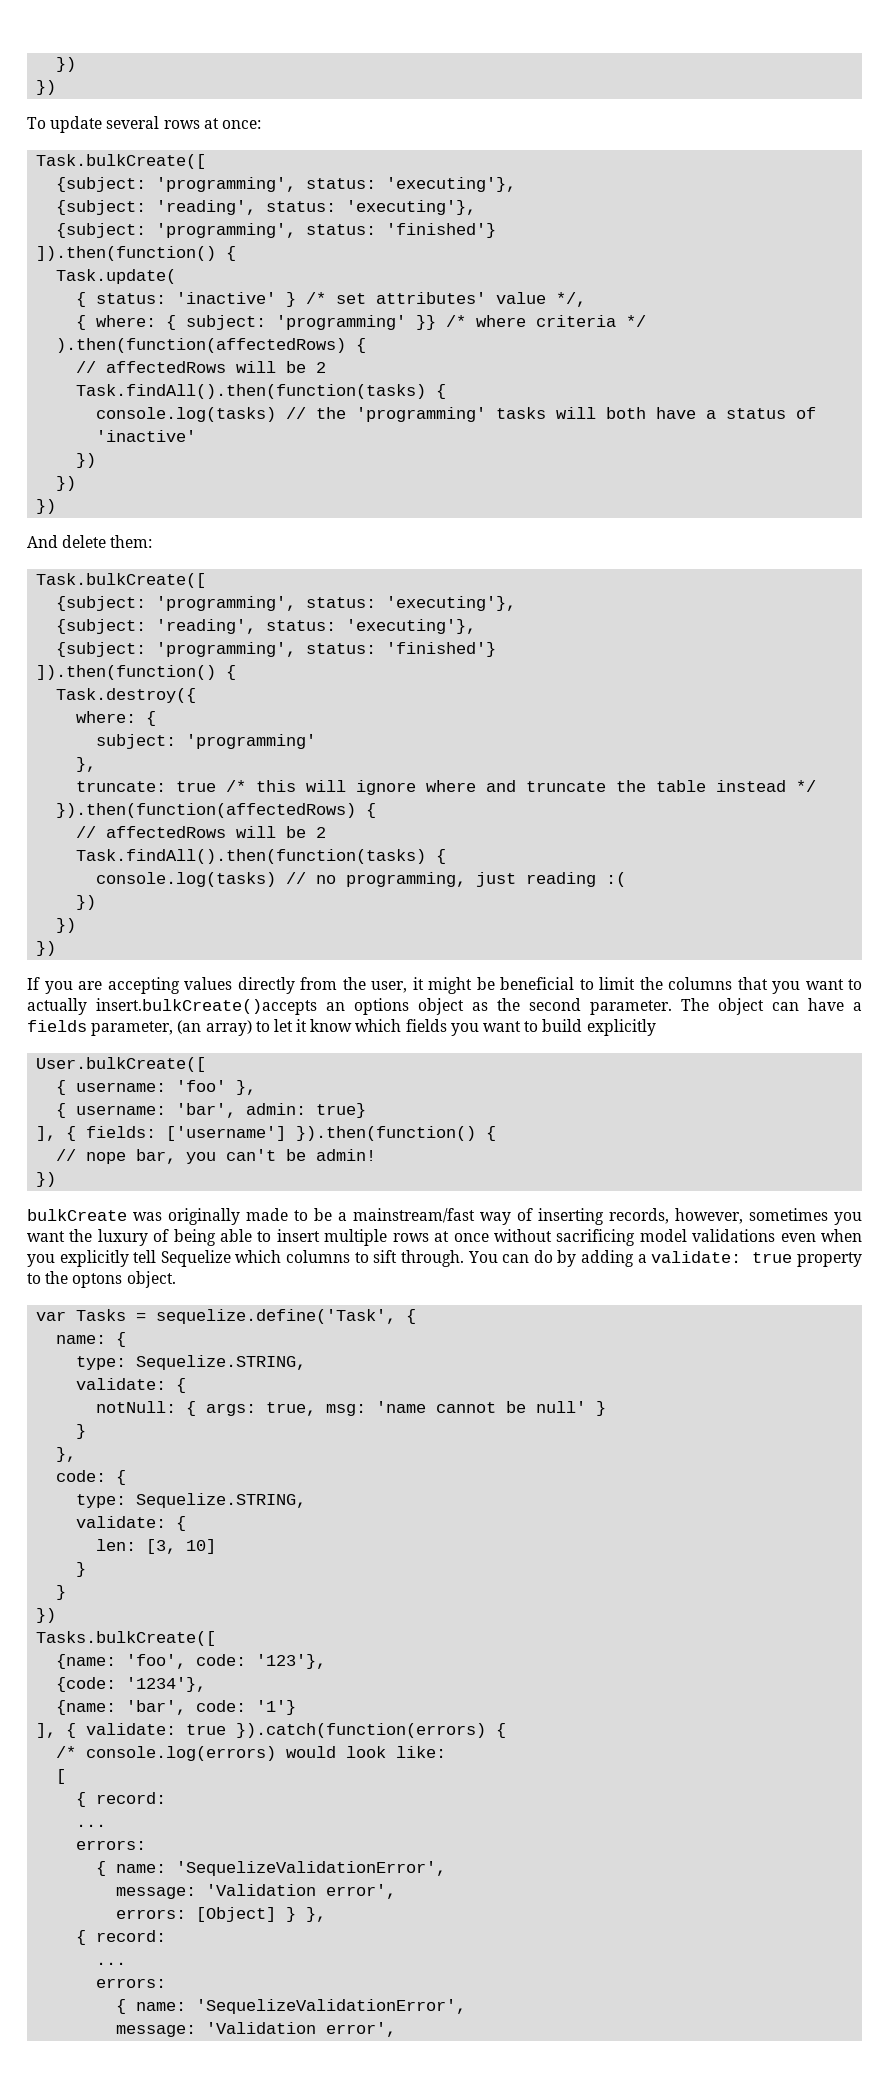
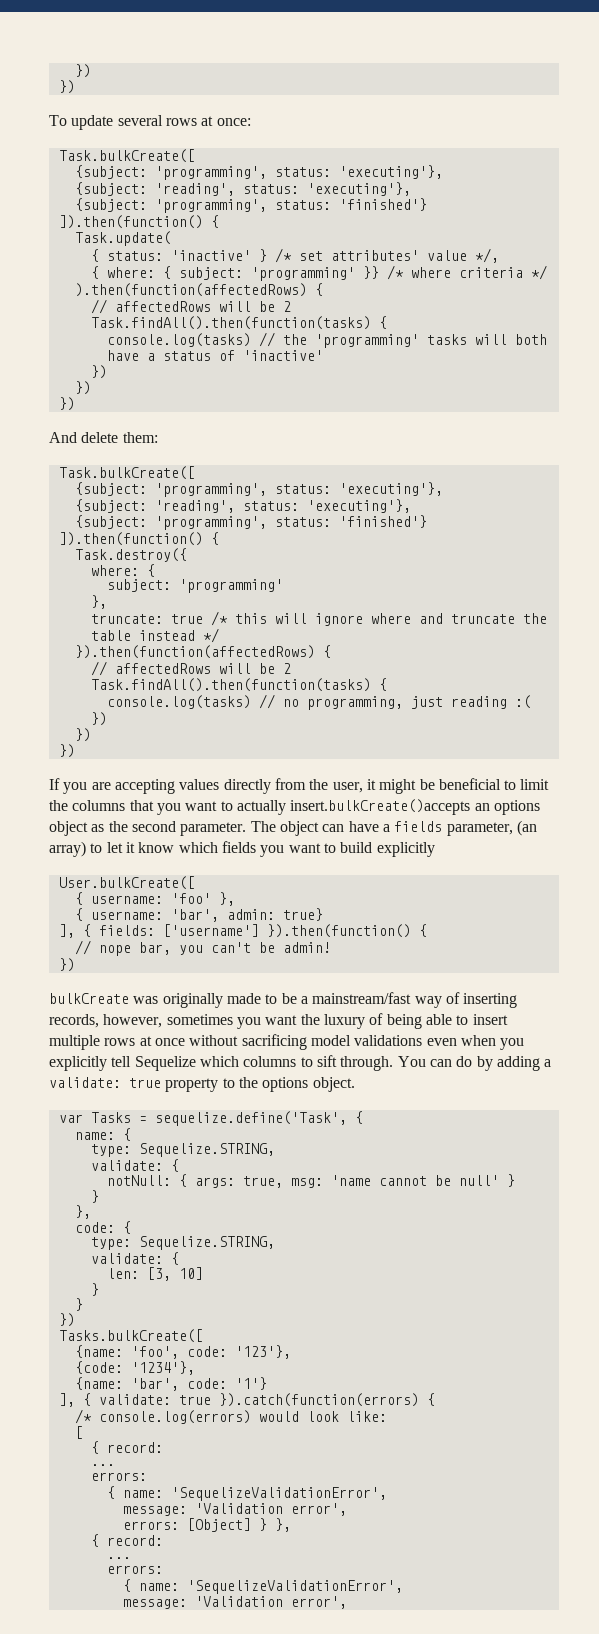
[72,1273,123,1288] optons -> [262,1077,309,1092] options

